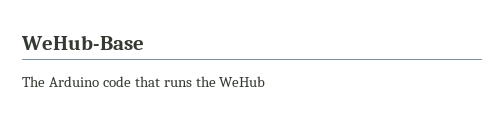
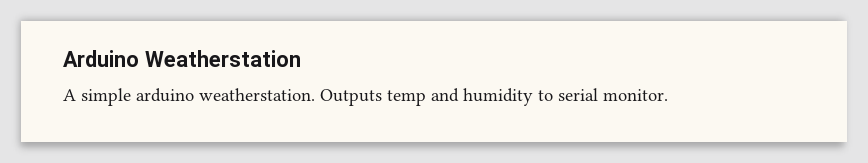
[21,35,144,50] [22,76,266,87] WeHub-Base // The Arduino code that runs the WeHub -> [63,50,301,67] [63,88,668,106] Arduino Weatherstation // A simple arduino weatherstation. Outputs temp and humidity to serial monitor.

